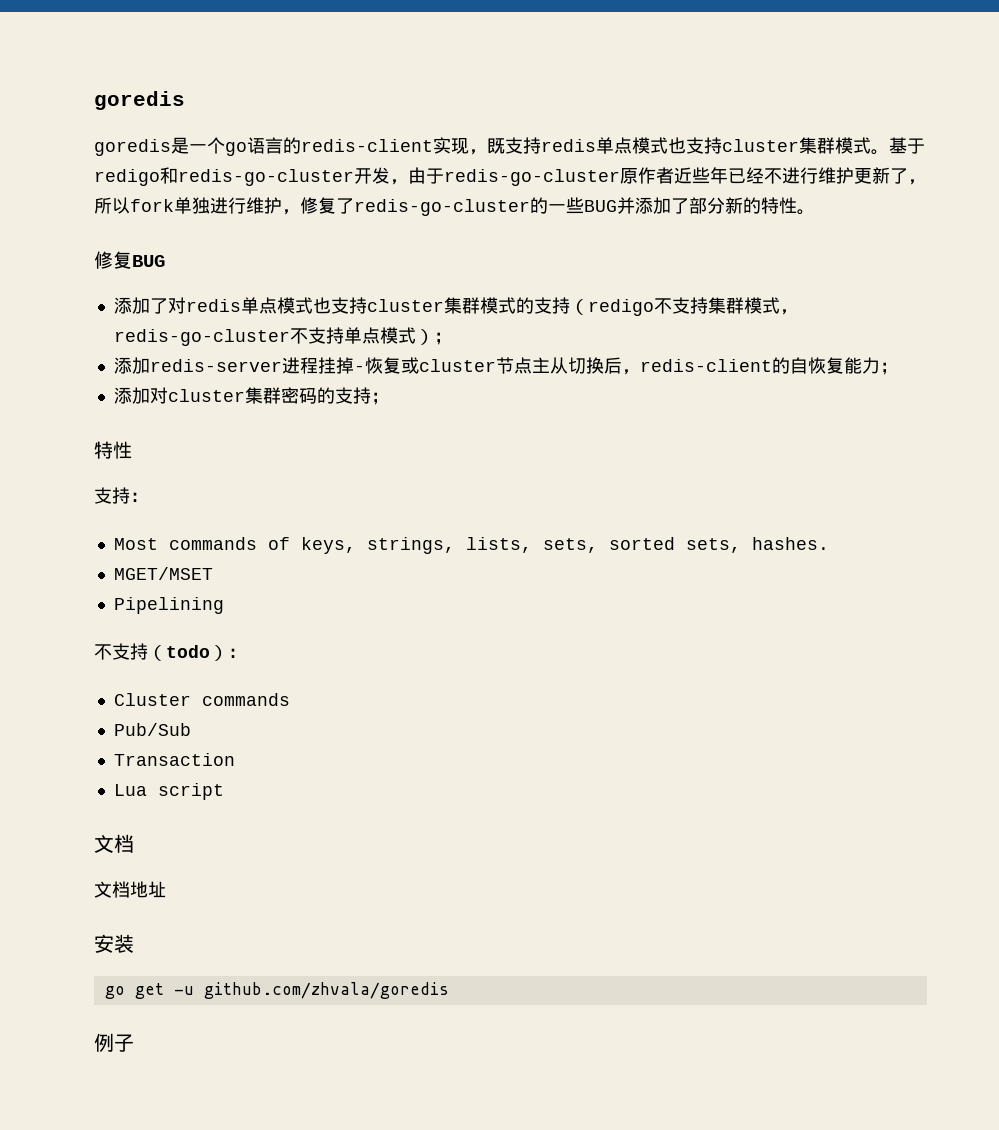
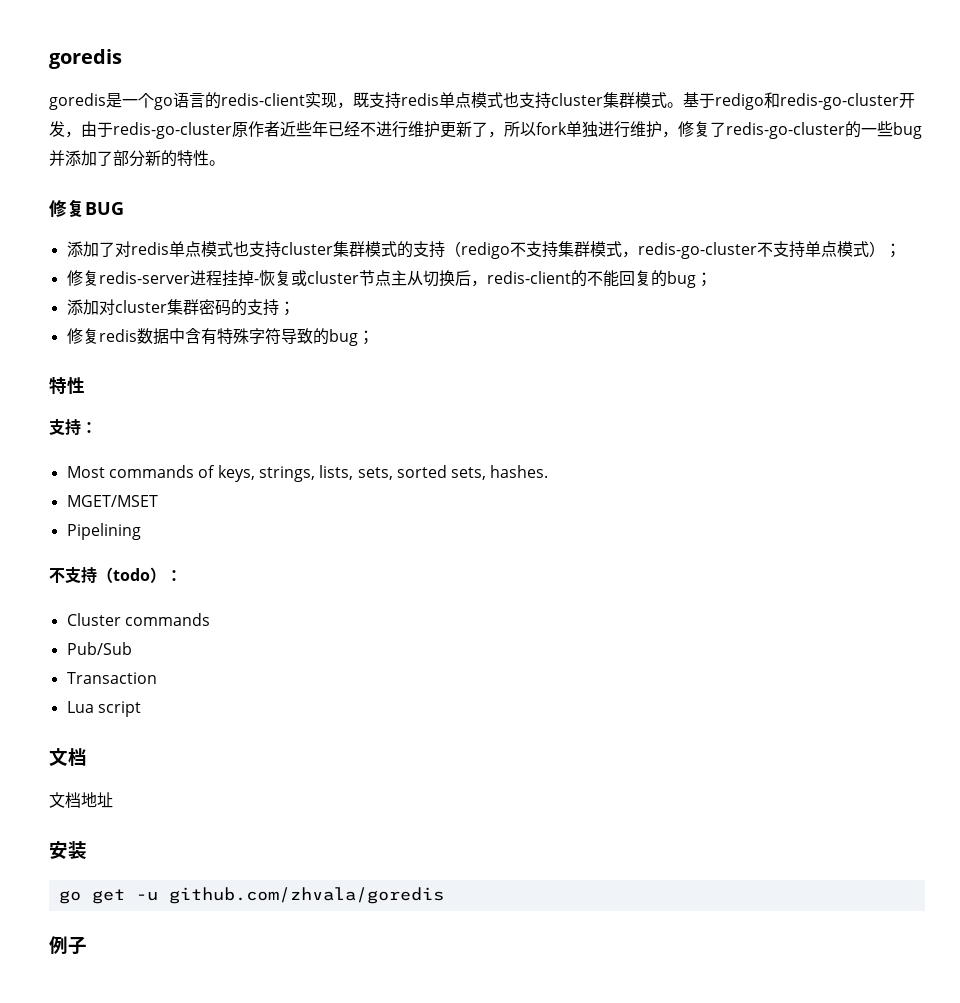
[584,200,617,212] BUG -> [893,122,922,139] bug
[113,357,150,374] 添加 -> [66,270,99,286] 修复
[789,357,880,374] 自恢复能力 -> [586,270,696,288] 不能回复的bug
(389, 398) none -> [66,328,374,346] // 修复redis数据中含有特殊字符导致的bug；

